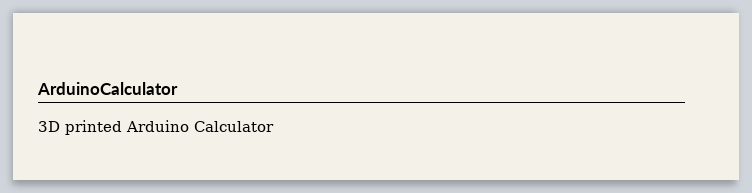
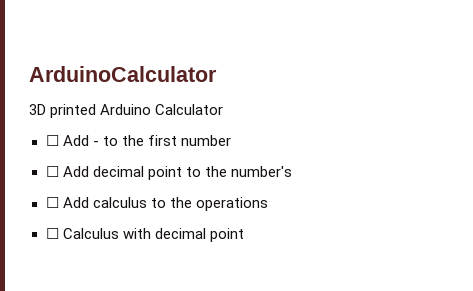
(274, 126) none -> [45,135,231,146] [45,166,292,180] [45,197,268,211] [45,228,244,242] // ☐ Add - to the first number // ☐ Add decimal point to the number's // ☐ Add calculus to the operations // ☐ Calculus with decimal point

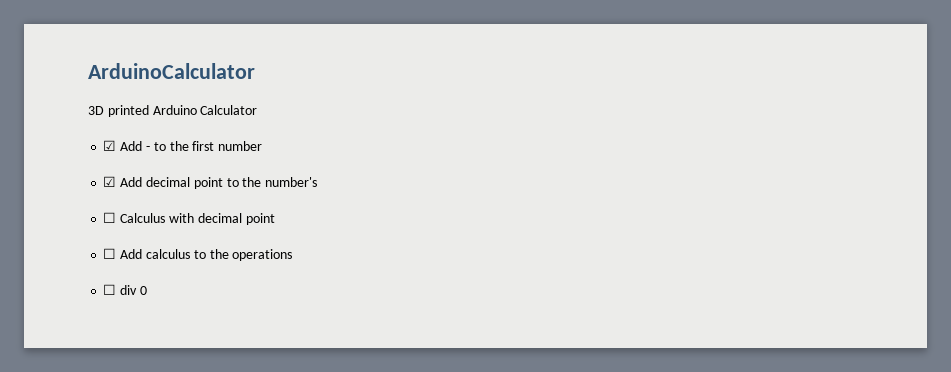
[45,135,59,146] ☐ -> [103,140,117,151] ☑
[45,166,59,177] ☐ -> [103,176,117,187] ☑
(292, 171) none -> [103,212,275,225] // ☐ Calculus with decimal point
[62,228,244,242] Calculus with decimal point -> [120,285,147,295] div 0

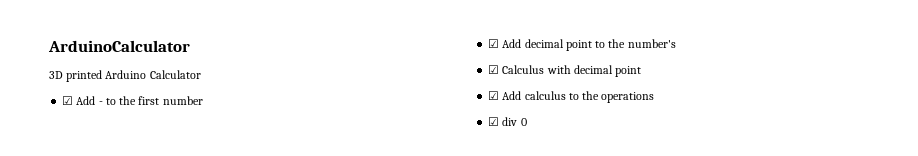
[103,212,117,223] ☐ -> [488,65,500,74] ☑
[103,248,117,259] ☐ -> [488,91,500,100] ☑
[103,284,117,295] ☐ -> [488,117,500,126] ☑

